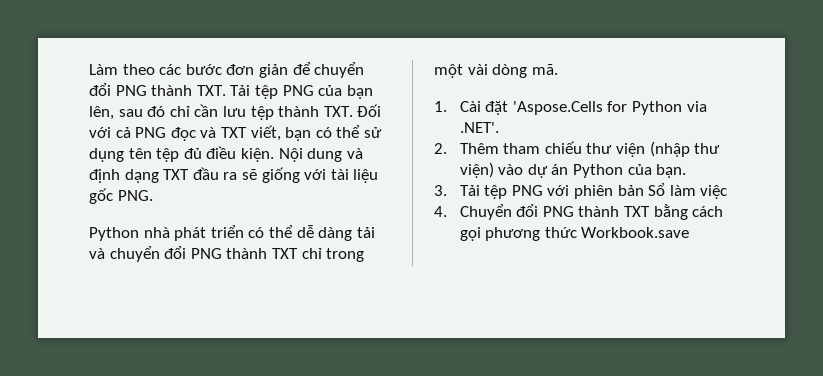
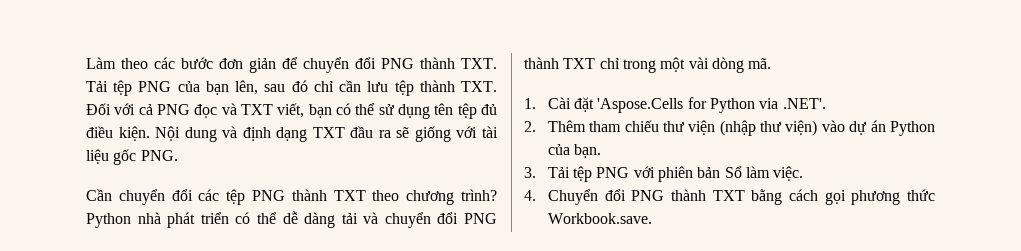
(153, 195) none -> [86,189,498,205] Cần chuyển đổi các tệp PNG thành TXT theo chương trình?
[700,185,728,199] việc -> [773,166,804,181] việc.
[581,227,690,238] Workbook.save -> [547,213,652,224] Workbook.save.

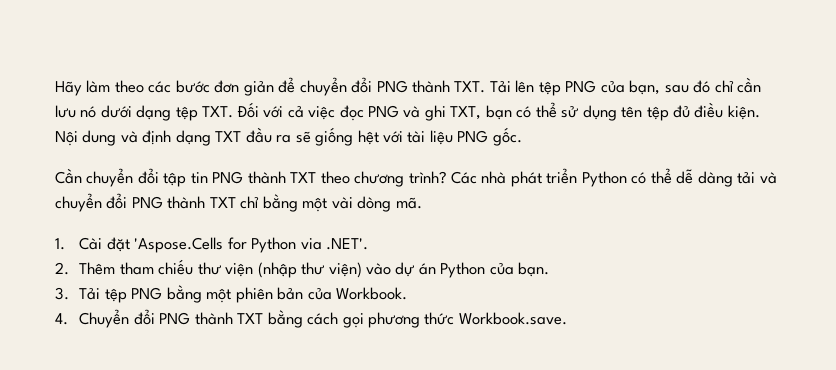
[86,57,116,69] Làm -> [55,80,111,96] Hãy làm
(108, 86) none -> [515,80,535,93] lên
[205,80,259,95] bạn lên, -> [629,80,661,95] bạn,
[394,80,497,96] [86,103,305,118] tệp thành TXT. Đối với cả PNG đọc và TXT viết, -> [80,102,482,121] nó dưới dạng tệp TXT. Đối với cả việc đọc PNG và ghi TXT,
(451, 134) none -> [357,130,379,145] hệt
[113,149,178,165] gốc PNG. -> [457,127,522,146] PNG gốc.
[198,189,246,205] các tệp -> [163,172,208,187] tập tin
[86,213,131,228] Python -> [451,171,478,184] Các
(229, 218) none -> [581,171,627,187] Python
[622,59,656,73] trong -> [262,194,298,212] bằng
[633,166,804,182] với phiên bản Sổ làm việc. -> [166,285,407,303] bằng một phiên bản của Workbook.

